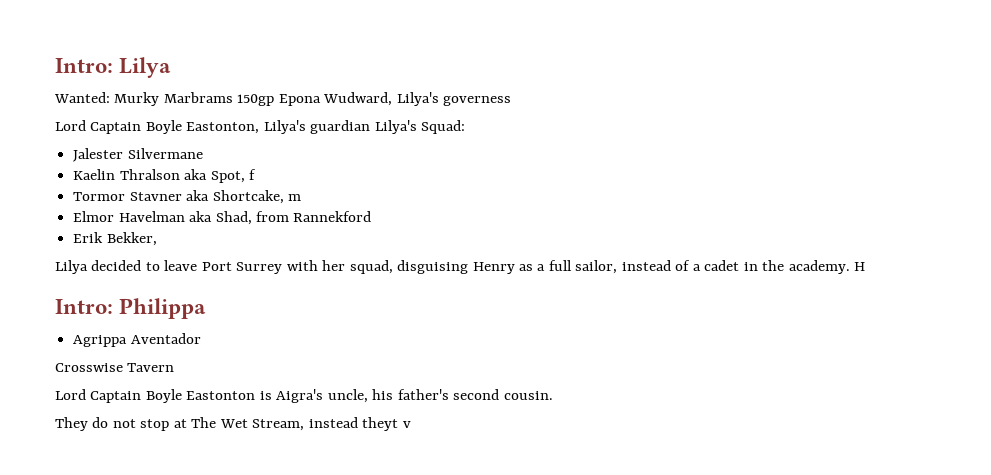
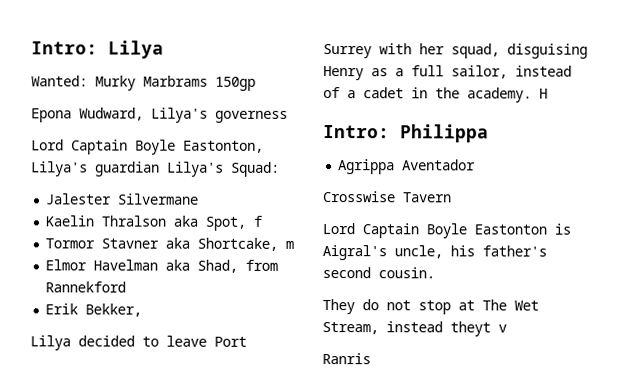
(275, 100) none -> (256, 83) //
[276,389,324,403] Aigra's -> [322,245,387,261] Aigral's
(411, 424) none -> [322,353,371,365] // Ranris

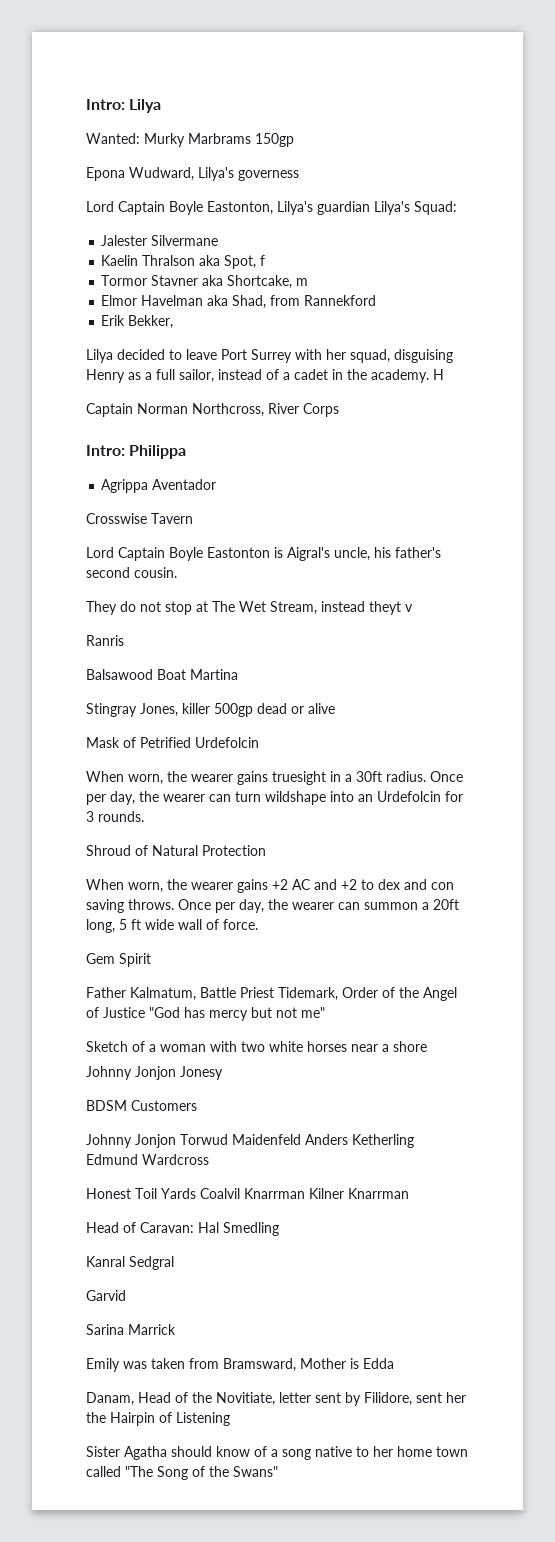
(548, 93) none -> [86,403,339,417] // Captain Norman Northcross, River Corps
(371, 359) none -> [86,669,238,680] [86,703,335,717] [86,737,259,748] [86,771,463,785] [86,791,463,805] [86,811,144,822] [86,845,266,856] [86,879,454,893] [86,899,459,913] [86,919,258,933] [86,953,151,967] [86,987,457,1001] [86,1007,325,1021] [86,1041,427,1052] [86,1066,223,1080] [86,1100,197,1111] [86,1134,414,1148] [86,1154,209,1165] [86,1188,409,1199] [86,1222,279,1236] [86,1256,174,1270] [86,1290,126,1301] [86,1324,176,1335] [86,1358,394,1372] [86,1392,466,1406] [86,1412,230,1426] [86,1446,468,1460] [86,1466,278,1480] // Balsawood Boat Martina // Stingray Jones, killer 500gp dead or alive // Mask of Petrified Urdefolcin // When worn, the wearer gains truesight in a 30ft radius. Once per day, the wearer can turn wildshape into an Urdefolcin for 3 rounds. // Shroud of Natural Protection // When worn, the wearer gains +2 AC and +2 to dex and con saving throws. Once per day, the wearer can summon a 20ft long, 5 ft wide wall of force. // Gem Spirit // Father Kalmatum, Battle Priest Tidemark, Order of the Angel of Justice "God has mercy but not me" // Sketch of a woman with two white horses near a shore // Johnny Jonjon Jonesy // BDSM Customers // Johnny Jonjon Torwud Maidenfeld Anders Ketherling Edmund Wardcross // Honest Toil Yards Coalvil Knarrman Kilner Knarrman // Head of Caravan: Hal Smedling // Kanral Sedgral // Garvid // Sarina Marrick // Emily was taken from Bramsward, Mother is Edda // Danam, Head of the Novitiate, letter sent by Filidore, sent her the Hairpin of Listening // Sister Agatha should know of a song native to her home town called "The Song of the Swans"

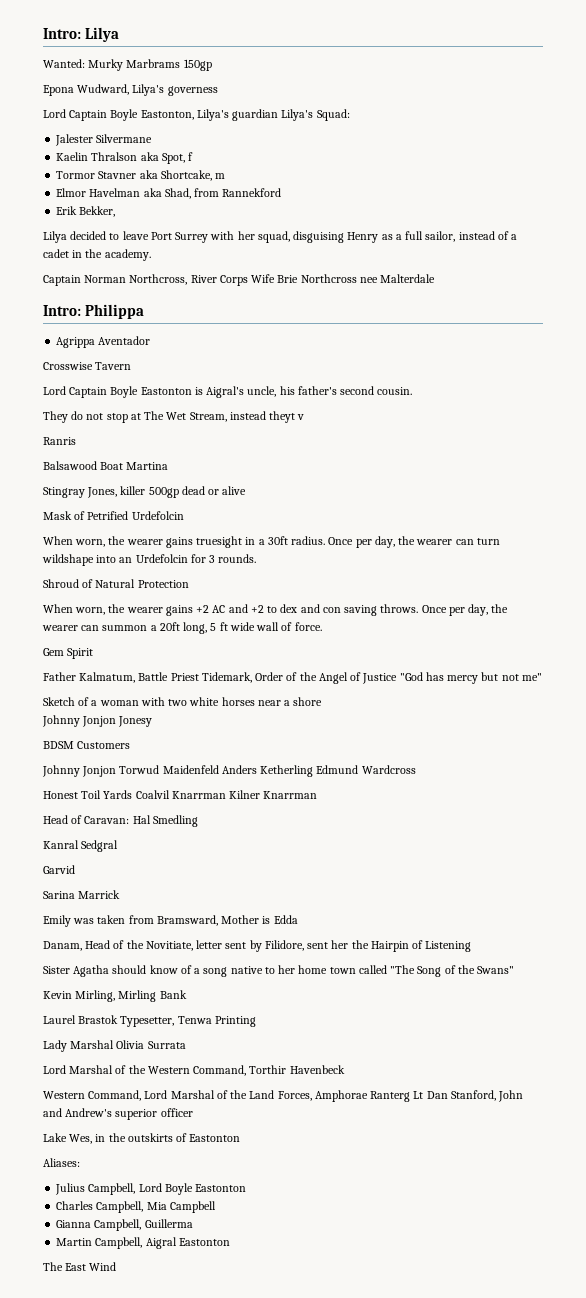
[433,369,444,380] H -> (151, 255) none
(339, 410) none -> [251,274,436,283] Wife Brie Northcross nee Malterdale
(278, 1471) none -> [43,990,187,1002] [43,1015,256,1027] [43,1040,186,1052] [43,1065,345,1076] [43,1090,524,1102] [43,1108,193,1120] [43,1133,241,1144] [43,1158,80,1167] [55,1183,247,1195] [56,1201,216,1213] [56,1219,193,1231] [56,1237,230,1249] [43,1262,117,1271] // Kevin Mirling, Mirling Bank // Laurel Brastok Typesetter, Tenwa Printing // Lady Marshal Olivia Surrata // Lord Marshal of the Western Command, Torthir Havenbeck // Western Command, Lord Marshal of the Land Forces, Amphorae Ranterg Lt Dan Stanford, John and Andrew's superior officer // Lake Wes, in the outskirts of Eastonton // Aliases: // Julius Campbell, Lord Boyle Eastonton // Charles Campbell, Mia Campbell // Gianna Campbell, Guillerma // Martin Campbell, Aigral Eastonton // The East Wind

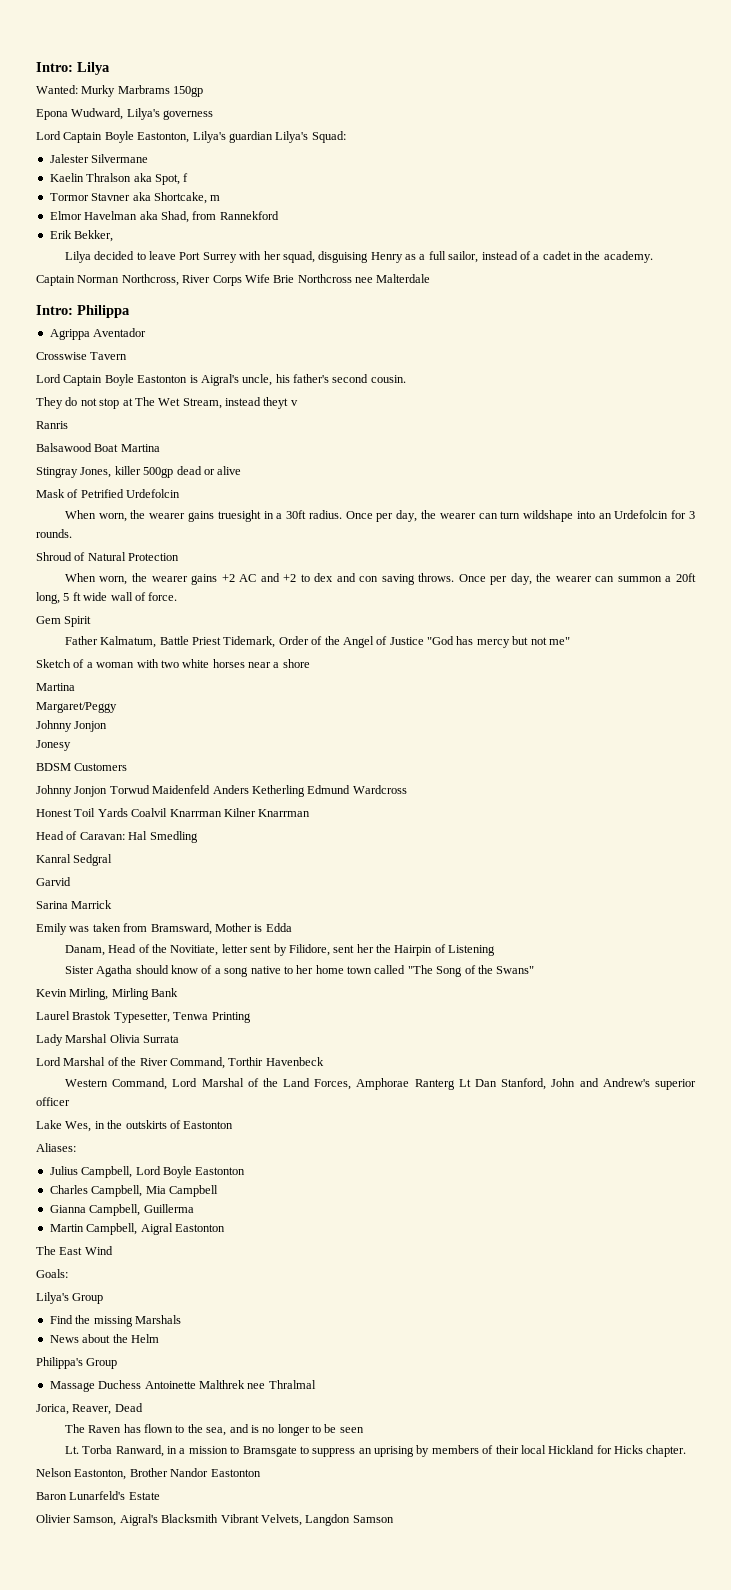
[42,715,117,727] // Johnny Jonjon -> [36,683,75,691] [36,702,117,713] [36,720,108,732] // Martina // Margaret/Peggy // Johnny Jonjon //
[147,1066,190,1074] Western -> [139,1058,168,1066] River
(117, 1266) none -> [36,1269,68,1278] [36,1292,104,1304] [49,1315,181,1327] [49,1334,159,1343] [36,1357,118,1369] [49,1380,316,1392] [36,1403,143,1415] [64,1424,364,1436] [64,1445,687,1457] [36,1468,261,1480] [36,1491,160,1500] [36,1514,394,1526] // Goals: // Lilya's Group // Find the missing Marshals // News about the Helm // Philippa's Group // Massage Duchess Antoinette Malthrek nee Thralmal // Jorica, Reaver, Dead // The Raven has flown to the sea, and is no longer to be seen // Lt. Torba Ranward, in a mission to Bramsgate to suppress an uprising by members of their local Hickland for Hicks chapter. // Nelson Eastonton, Brother Nandor Eastonton // Baron Lunarfeld's Estate // Olivier Samson, Aigral's Blacksmith Vibrant Velvets, Langdon Samson

